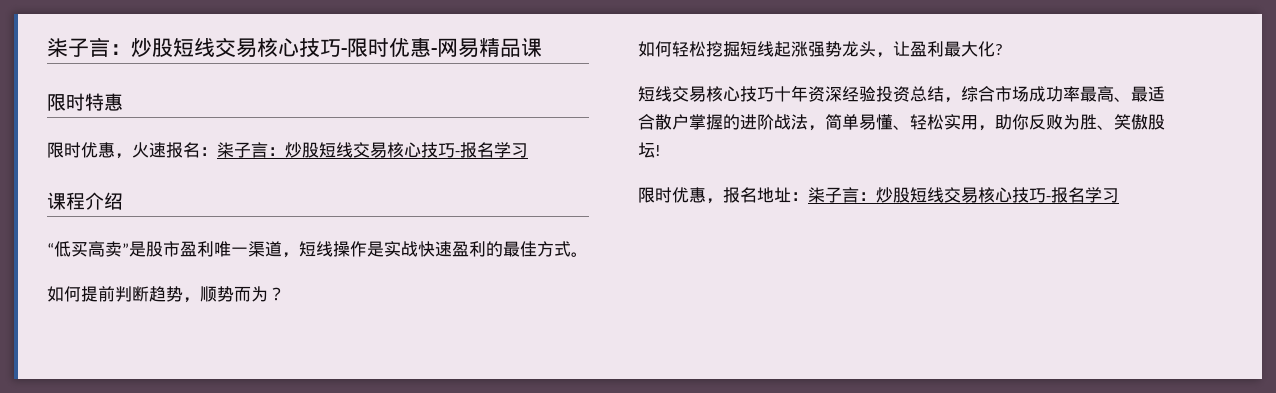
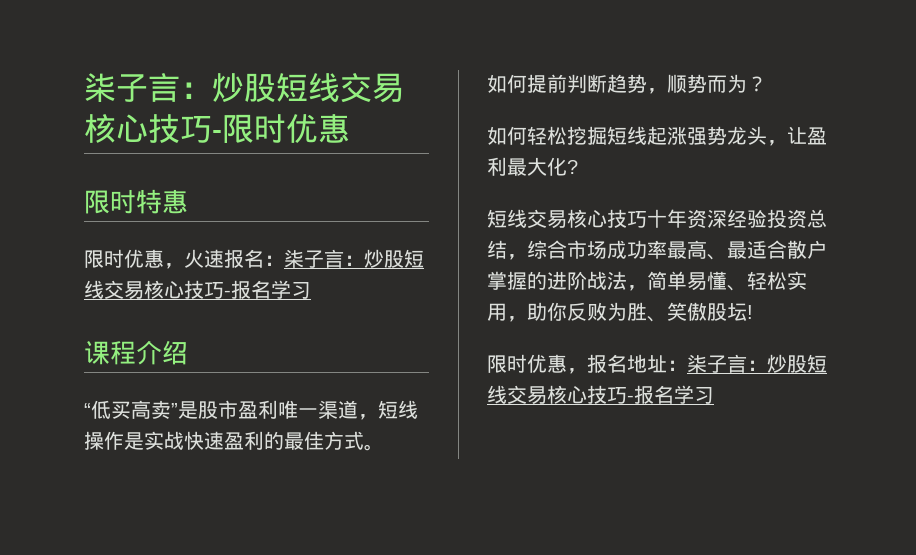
[431,38,542,58] -网易精品课 -> (350, 128) none

